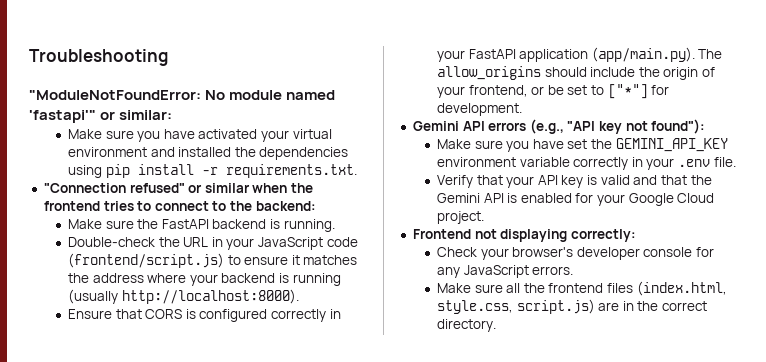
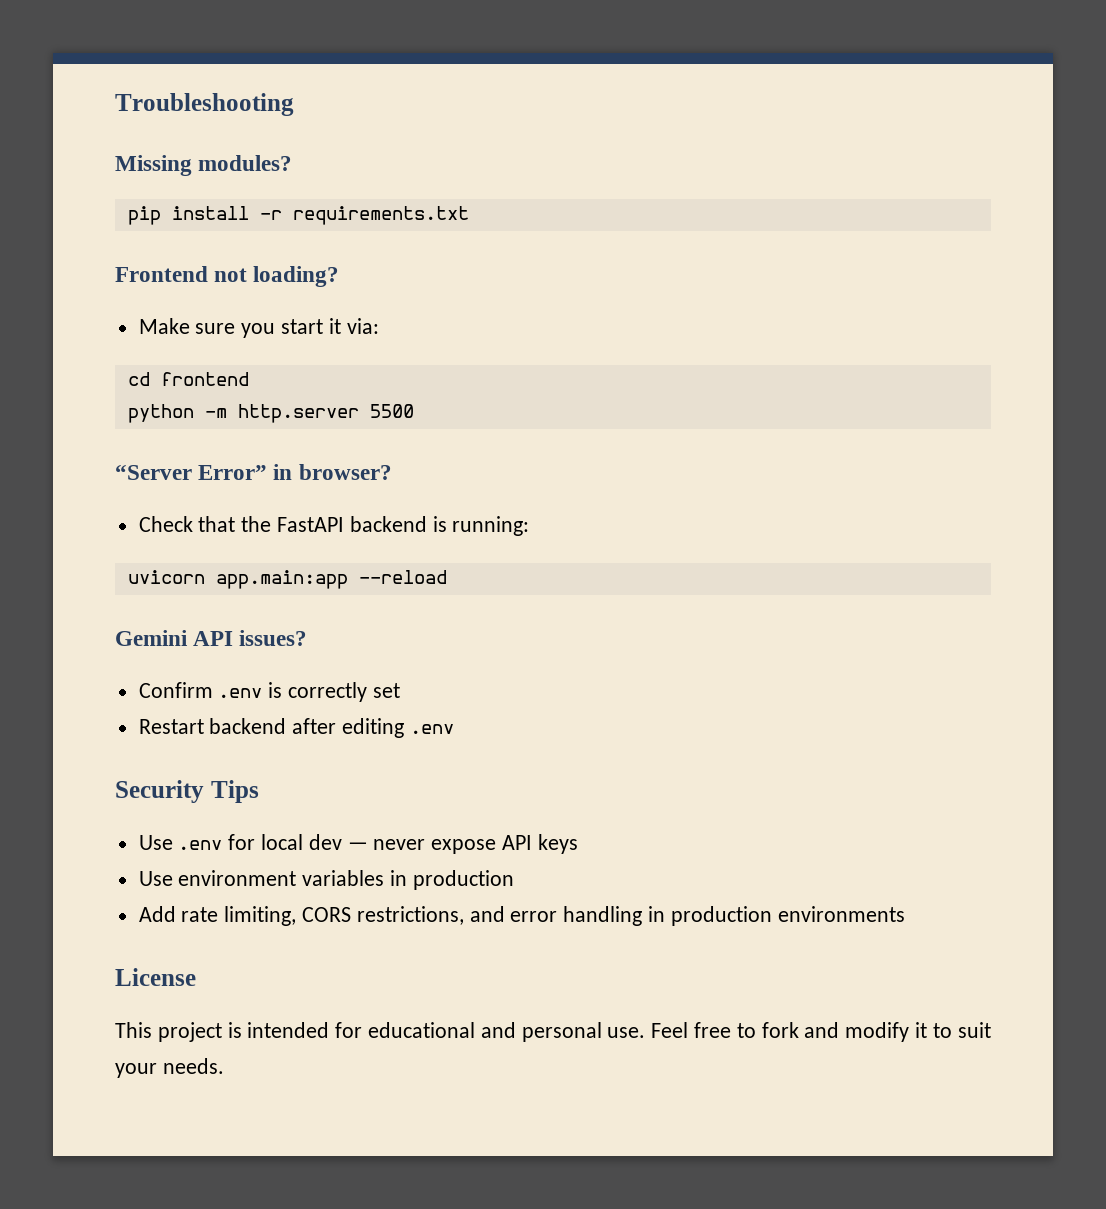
[29,90,336,100] [29,110,173,123] [67,129,332,142] [67,147,349,160] [67,164,357,178] [43,183,314,193] [43,201,316,211] [67,219,335,232] [67,237,358,250] [67,253,358,268] [67,273,341,286] [67,289,299,304] [67,309,341,322] [436,47,723,62] [436,66,716,80] [436,84,670,99] [436,103,522,116] [412,119,706,134] [436,138,728,152] [436,157,736,170] [436,175,712,188] [436,193,715,206] [436,211,484,224] [412,229,636,242] [436,247,715,260] [436,265,574,278] [436,281,727,296] [436,299,708,314] [436,319,496,332] "ModuleNotFoundError: No module named 'fastapi'" or similar: // Make sure you have activated your virtual environment and installed the dependencies using pip install -r requirements.txt. // "Connection refused" or similar when the frontend tries to connect to the backend: // Make sure the FastAPI backend is running. // Double-check the URL in your JavaScript code (frontend/script.js) to ensure it matches the address where your backend is running (usually http://localhost:8000). // Ensure that CORS is configured correctly in your FastAPI application (app/main.py). The allow_origins should include the origin of your frontend, or be set to ["*"] for development. // Gemini API errors (e.g., "API key not found"): // Make sure you have set the GEMINI_API_KEY environment variable correctly in your .env file. // Verify that your API key is valid and that the Gemini API is enabled for your Google Cloud project. // Frontend not displaying correctly: // Check your browser's developer console for any JavaScript errors. // Make sure all the frontend files (index.html, style.css, script.js) are in the correct directory. -> [115,155,293,176] [127,206,469,225] [115,266,340,287] [138,318,379,338] [127,372,249,386] [127,404,414,423] [115,464,392,480] [138,516,530,536] [127,570,447,589] [115,630,308,646] [138,682,400,702] [138,718,454,738] [115,780,259,803] [138,834,578,854] [138,870,514,890] [138,906,905,926] [115,968,196,986] [115,1022,991,1042] [115,1058,224,1078] Missing modules? // pip install -r requirements.txt // Frontend not loading? // Make sure you start it via: // cd frontend // python -m http.server 5500 // “Server Error” in browser? // Check that the FastAPI backend is running: // uvicorn app.main:app --reload // Gemini API issues? // Confirm .env is correctly set // Restart backend after editing .env // Security Tips // Use .env for local dev — never expose API keys // Use environment variables in production // Add rate limiting, CORS restrictions, and error handling in production environments // License // This project is intended for educational and personal use. Feel free to fork and modify it to suit your needs.

